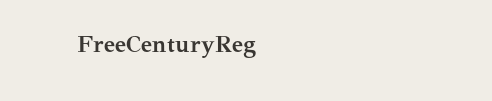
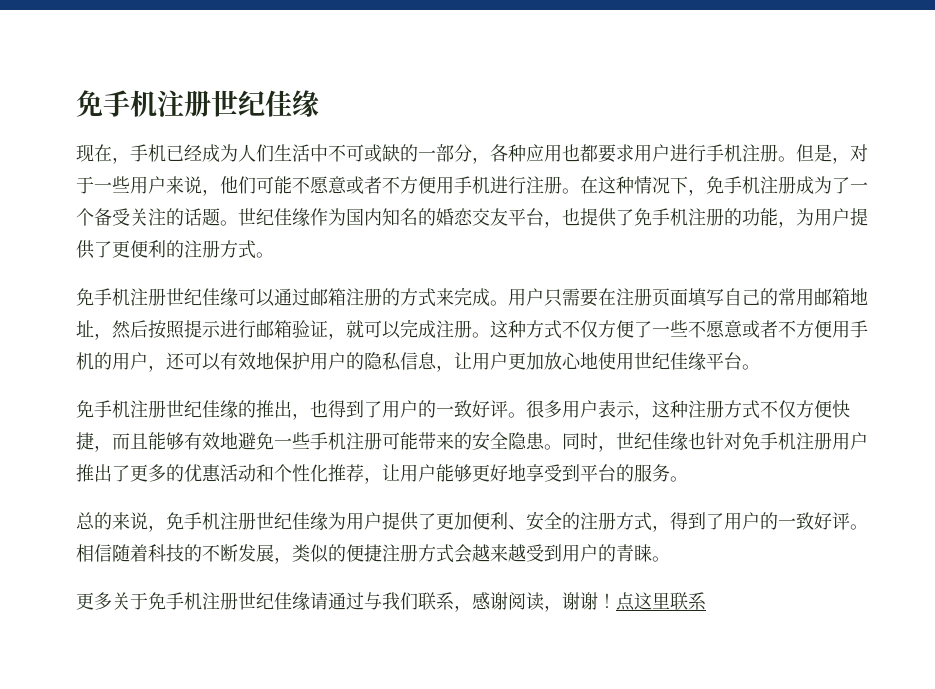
[77,35,256,58] FreeCenturyReg -> [76,90,319,117] [76,144,868,164] [76,176,868,196] [76,208,868,228] [76,240,274,259] [76,287,868,307] [76,319,868,340] [76,352,760,372] [76,400,850,420] [76,431,868,452] [76,464,688,484] [76,511,868,532] [76,544,670,564] [76,592,706,612] 免手机注册世纪佳缘 // 现在，手机已经成为人们生活中不可或缺的一部分，各种应用也都要求用户进行手机注册。但是，对于一些用户来说，他们可能不愿意或者不方便用手机进行注册。在这种情况下，免手机注册成为了一个备受关注的话题。世纪佳缘作为国内知名的婚恋交友平台，也提供了免手机注册的功能，为用户提供了更便利的注册方式。 // 免手机注册世纪佳缘可以通过邮箱注册的方式来完成。用户只需要在注册页面填写自己的常用邮箱地址，然后按照提示进行邮箱验证，就可以完成注册。这种方式不仅方便了一些不愿意或者不方便用手机的用户，还可以有效地保护用户的隐私信息，让用户更加放心地使用世纪佳缘平台。 // 免手机注册世纪佳缘的推出，也得到了用户的一致好评。很多用户表示，这种注册方式不仅方便快捷，而且能够有效地避免一些手机注册可能带来的安全隐患。同时，世纪佳缘也针对免手机注册用户推出了更多的优惠活动和个性化推荐，让用户能够更好地享受到平台的服务。 // 总的来说，免手机注册世纪佳缘为用户提供了更加便利、安全的注册方式，得到了用户的一致好评。相信随着科技的不断发展，类似的便捷注册方式会越来越受到用户的青睐。 // 更多关于免手机注册世纪佳缘请通过与我们联系，感谢阅读，谢谢！点这里联系

